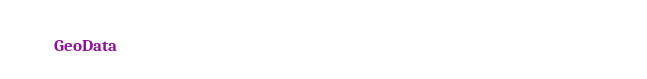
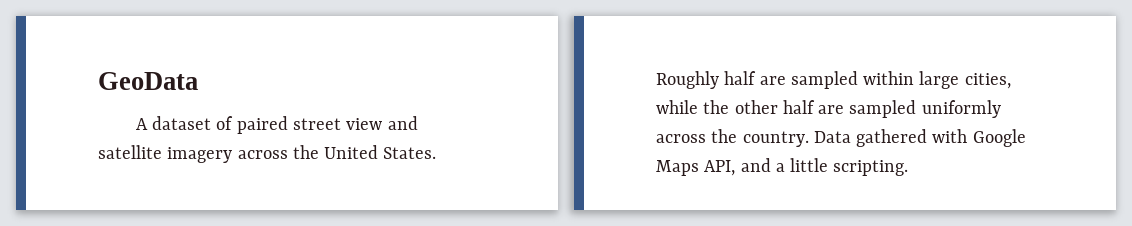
(117, 45) none -> [135,116,418,134] [98,145,437,163] [656,71,1011,89] [656,100,1001,118] [656,129,1026,147] [656,158,909,176] // A dataset of paired street view and satellite imagery across the United States. Roughly half are sampled within large cities, while the other half are sampled uniformly across the country. Data gathered with Google Maps API, and a little scripting.

